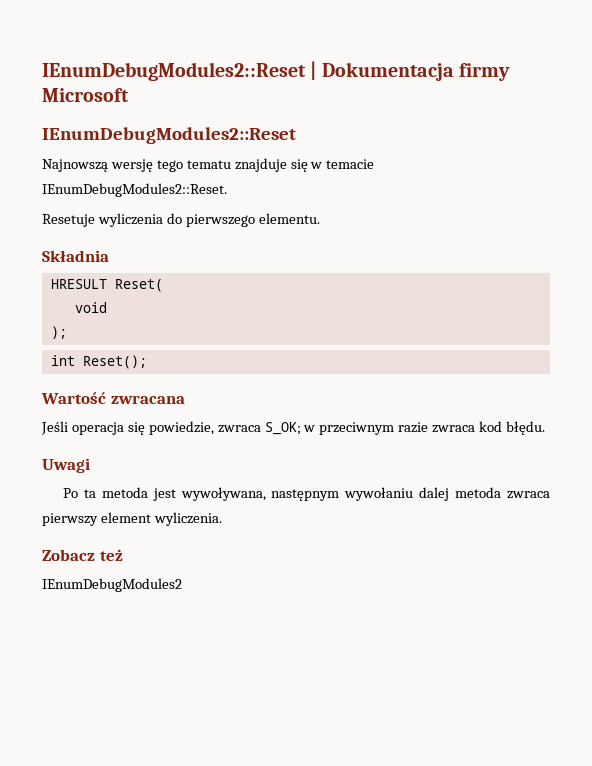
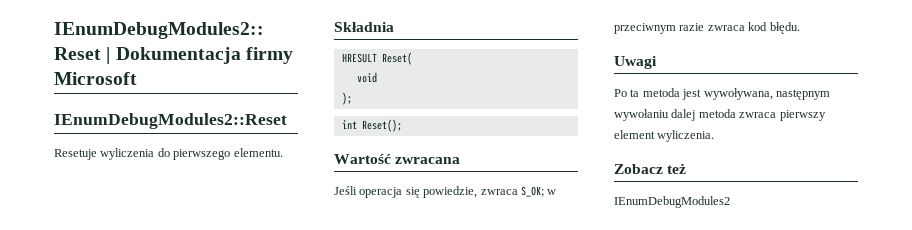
[42,158,375,172] [42,183,227,197] // Najnowszą wersję tego tematu znajduje się w temacie IEnumDebugModules2::Reset. -> (287, 121) none

